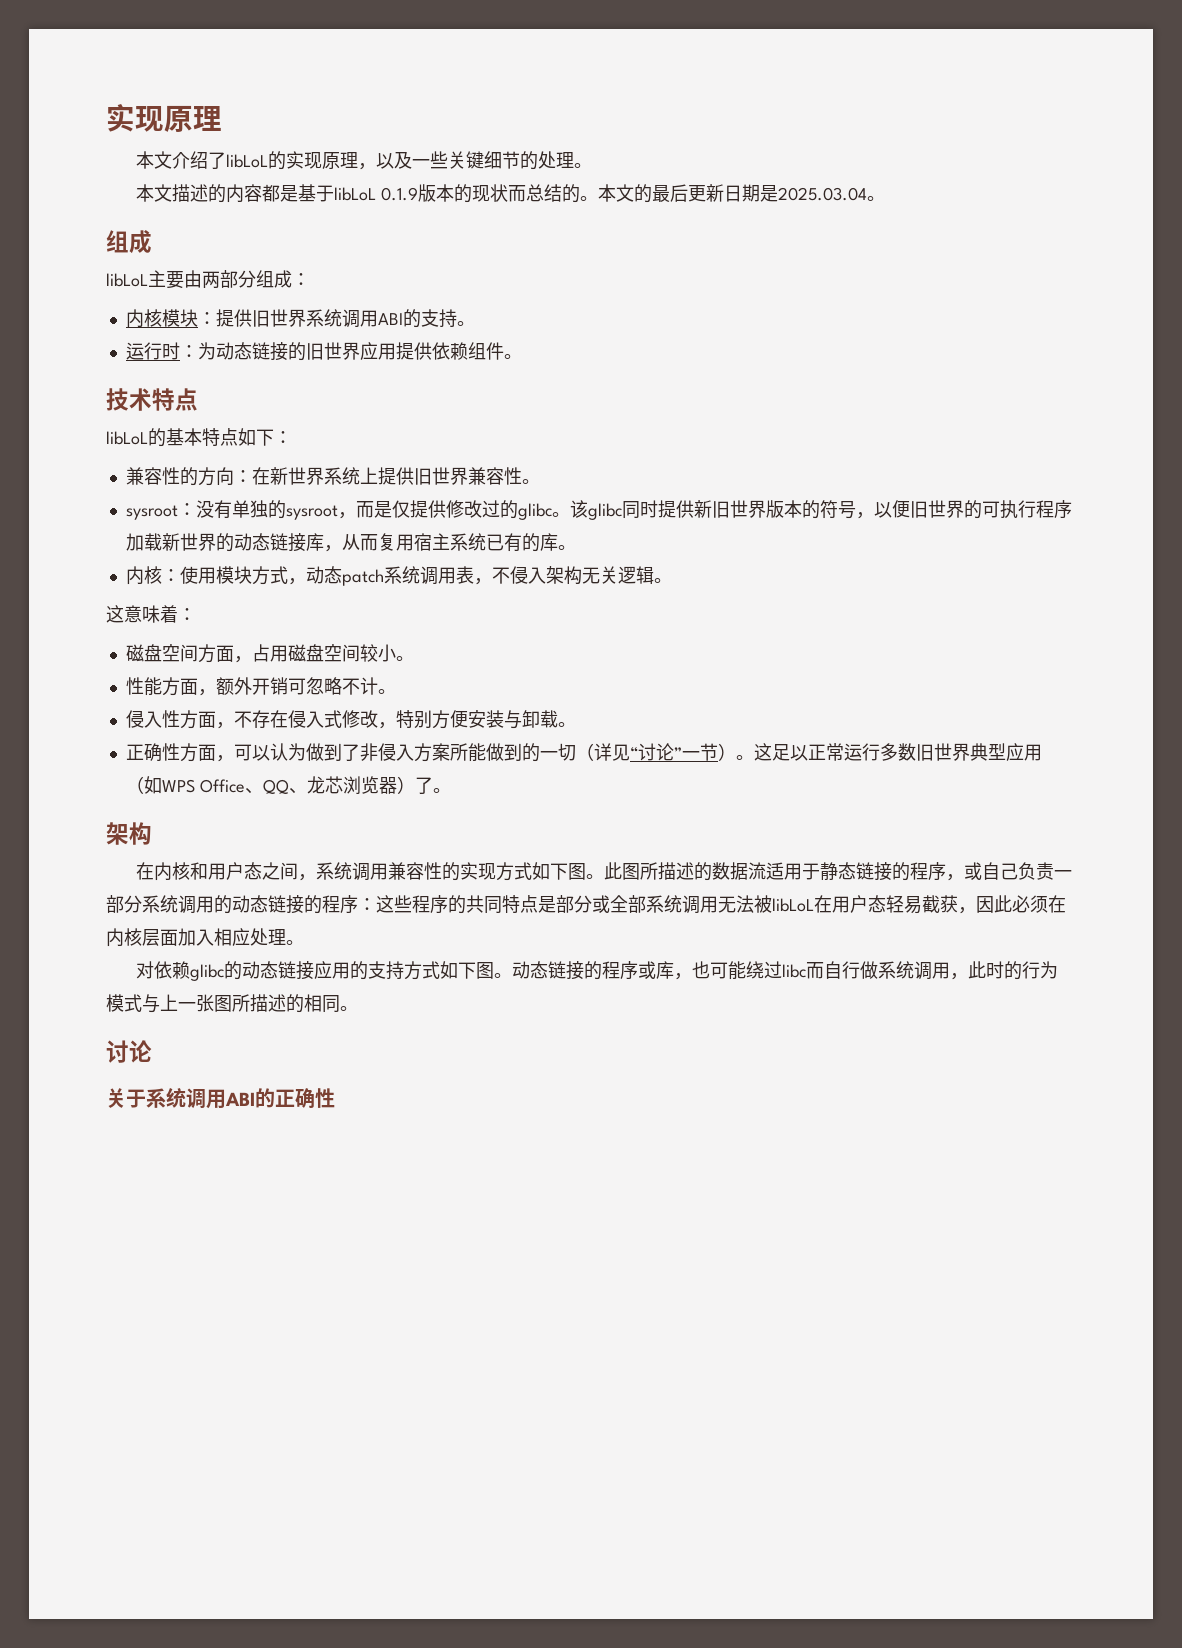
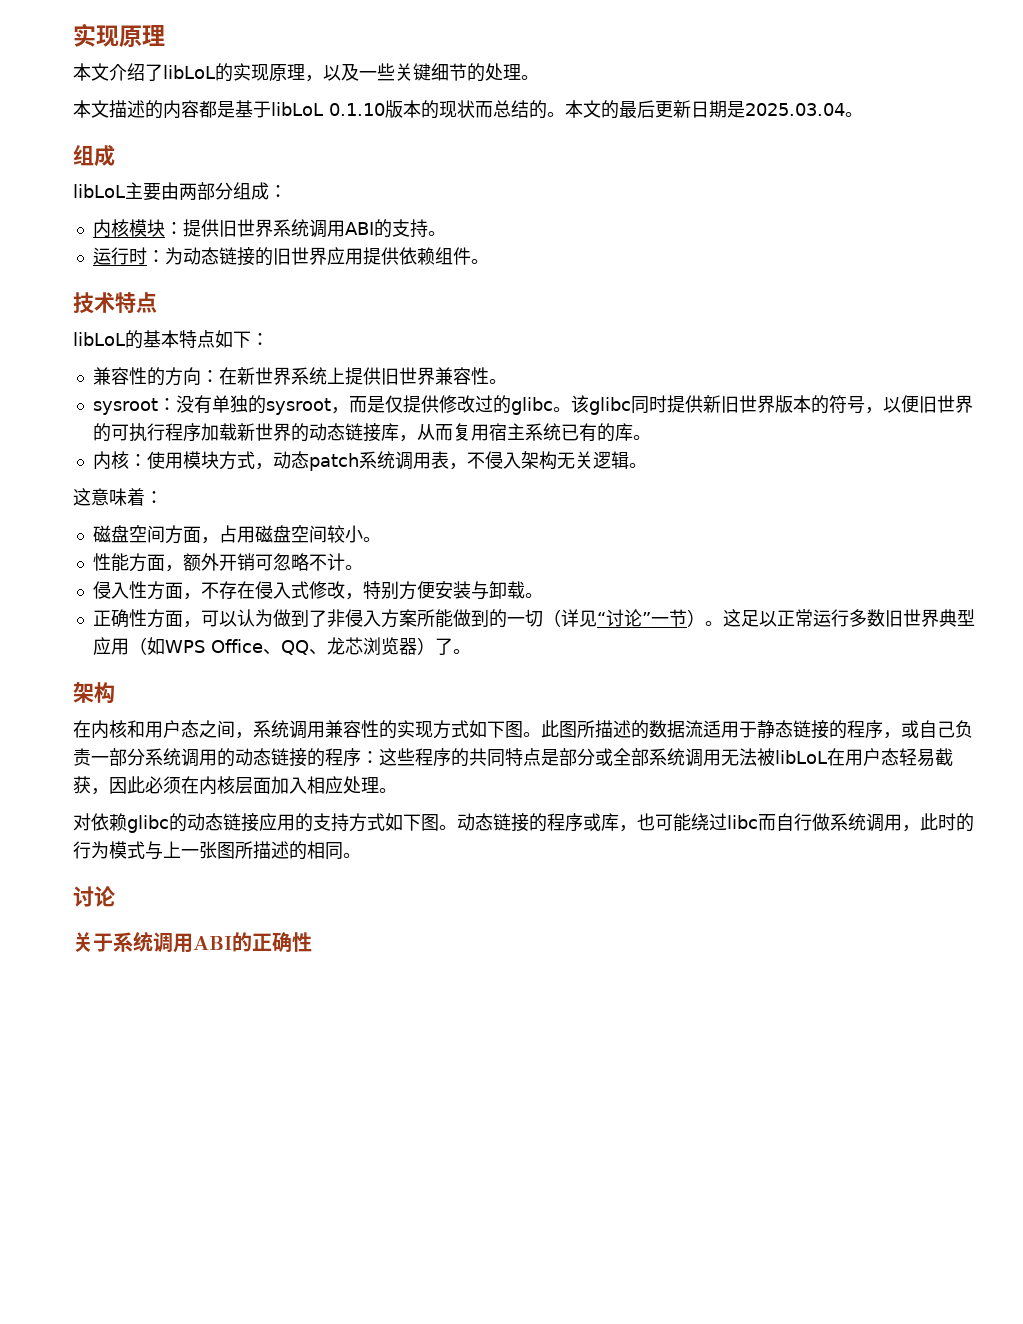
[381,187,419,201] 0.1.9 -> [329,103,385,116] 0.1.10

